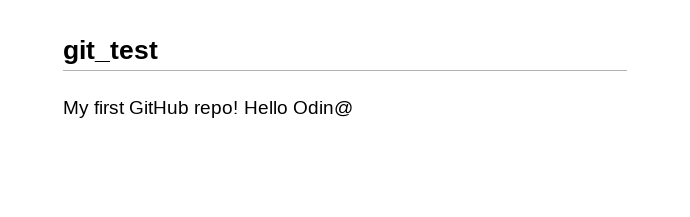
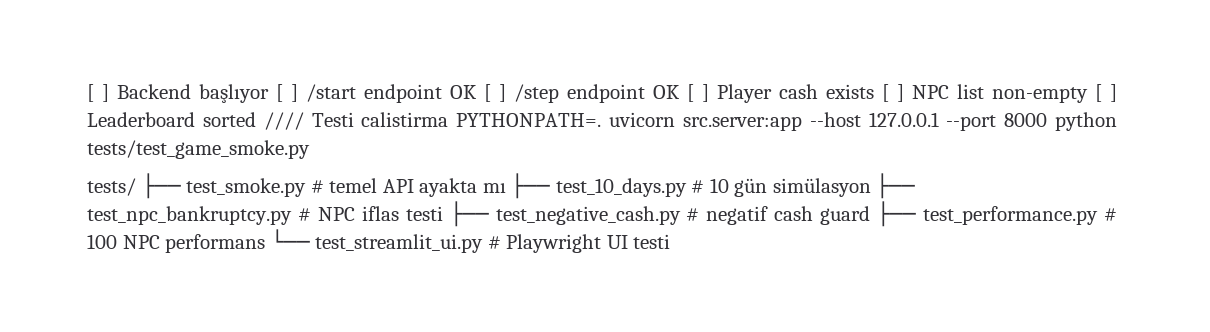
[63,40,158,64] [63,101,353,118] git_test // My first GitHub repo! Hello Odin@ -> [87,84,1117,103] [87,112,1118,131] [87,140,310,159] [87,173,916,199] [87,201,1117,227] [87,229,671,253] [ ] Backend başlıyor [ ] /start endpoint OK [ ] /step endpoint OK [ ] Player cash exists [ ] NPC list non-empty [ ] Leaderboard sorted //// Testi calistirma PYTHONPATH=. uvicorn src.server:app --host 127.0.0.1 --port 8000 python tests/test_game_smoke.py // tests/ ├── test_smoke.py # temel API ayakta mı ├── test_10_days.py # 10 gün simülasyon ├── test_npc_bankruptcy.py # NPC iflas testi ├── test_negative_cash.py # negatif cash guard ├── test_performance.py # 100 NPC performans └── test_streamlit_ui.py # Playwright UI testi

